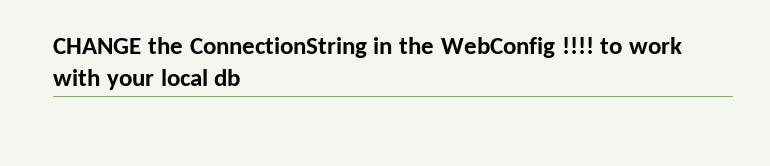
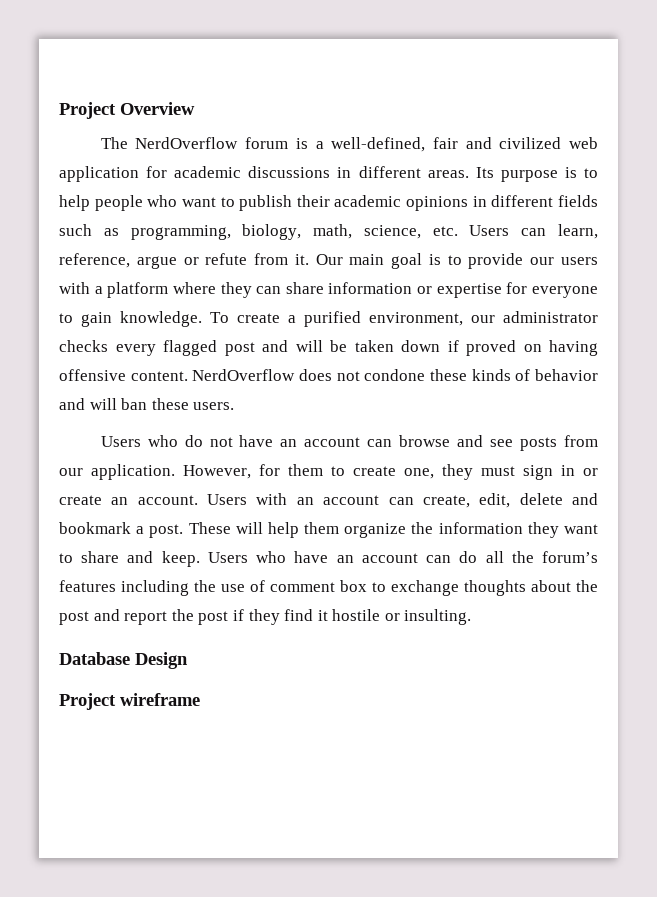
[53,37,682,58] [53,69,241,90] CHANGE the ConnectionString in the WebConfig !!!! to work with your local db -> [59,102,195,119] [100,137,598,152] [59,166,599,182] [59,195,598,211] [59,224,598,240] [59,253,598,269] [59,282,598,298] [59,311,598,327] [59,340,598,356] [59,369,599,381] [59,398,235,410] [100,435,598,451] [59,464,598,480] [59,493,598,508] [59,522,598,538] [59,551,598,567] [59,580,598,596] [59,609,472,625] [59,652,188,669] [59,693,200,710] Project Overview // The NerdOverflow forum is a well-defined, fair and civilized web application for academic discussions in different areas. Its purpose is to help people who want to publish their academic opinions in different fields such as programming, biology, math, science, etc. Users can learn, reference, argue or refute from it. Our main goal is to provide our users with a platform where they can share information or expertise for everyone to gain knowledge. To create a purified environment, our administrator checks every flagged post and will be taken down if proved on having offensive content. NerdOverflow does not condone these kinds of behavior and will ban these users. // Users who do not have an account can browse and see posts from our application. However, for them to create one, they must sign in or create an account. Users with an account can create, edit, delete and bookmark a post. These will help them organize the information they want to share and keep. Users who have an account can do all the forum’s features including the use of comment box to exchange thoughts about the post and report the post if they find it hostile or insulting. // Database Design // Project wireframe

